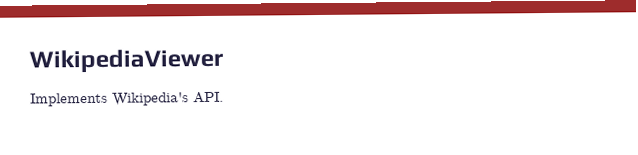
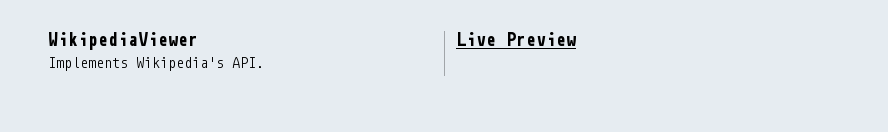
(224, 97) none -> [456,32,576,46] // Live Preview

